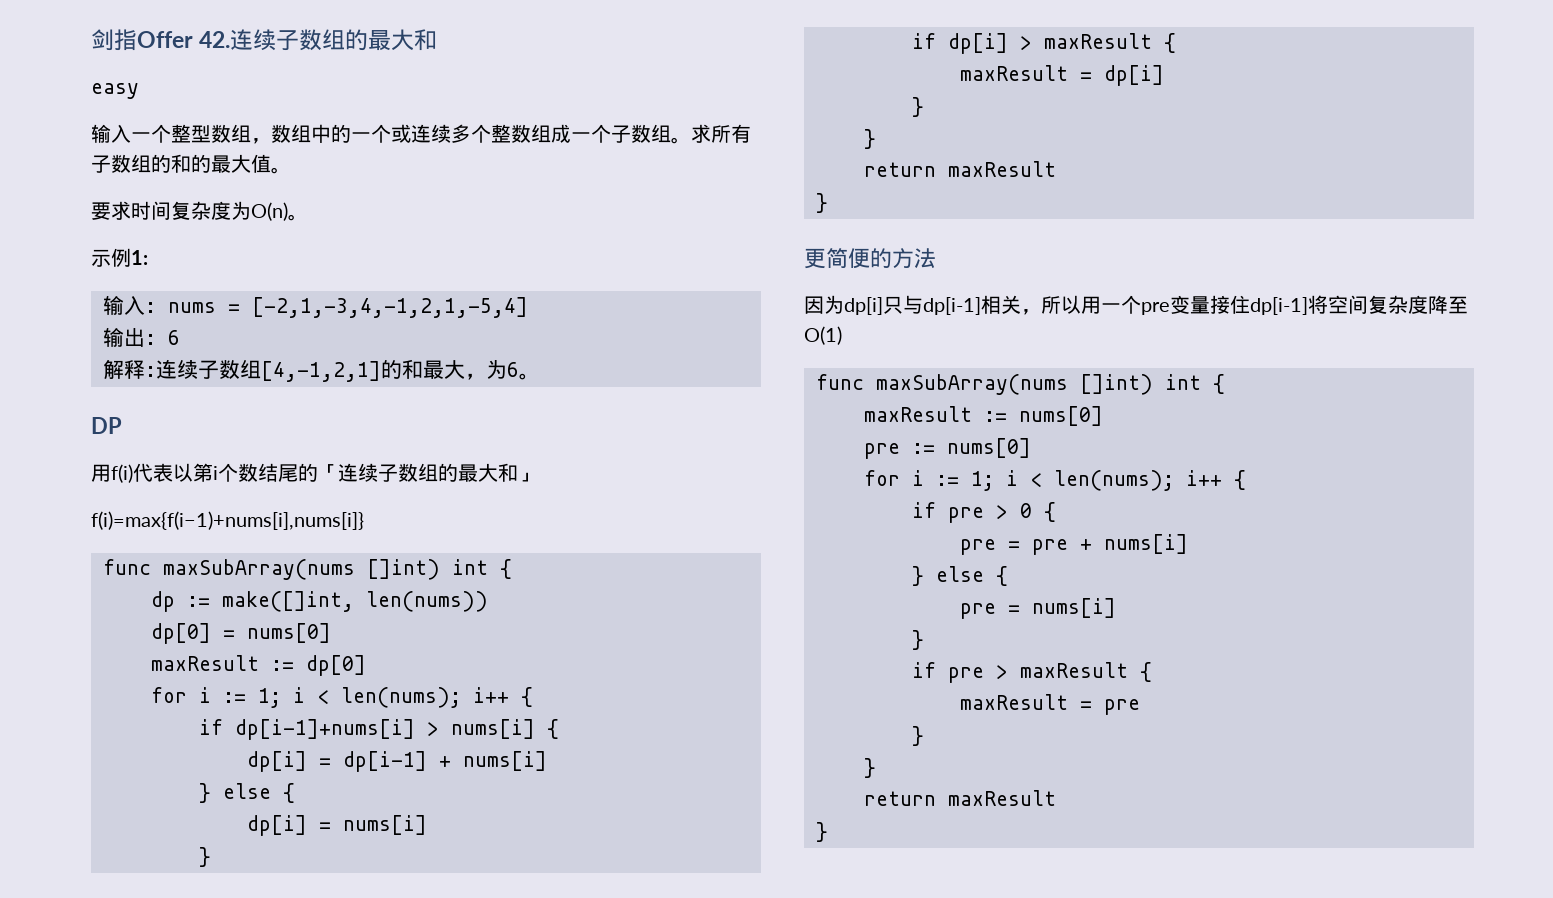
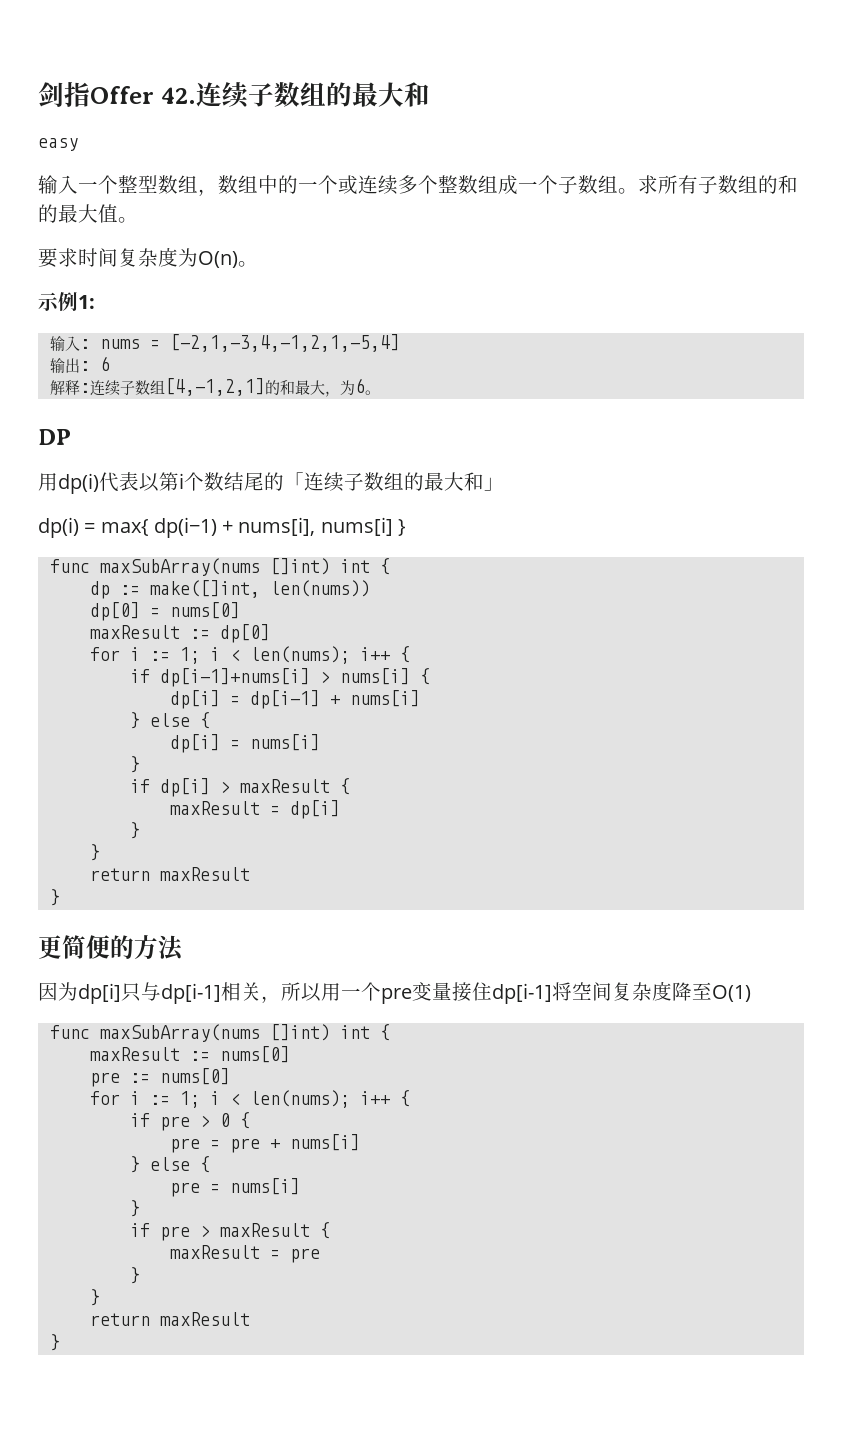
[111,464,133,483] f(i) -> [58,473,99,494] dp(i)
[91,511,364,530] f(i)=max{f(i−1)+nums[i],nums[i]} -> [38,517,406,538] dp(i) = max{ dp(i−1) + nums[i], nums[i] }

